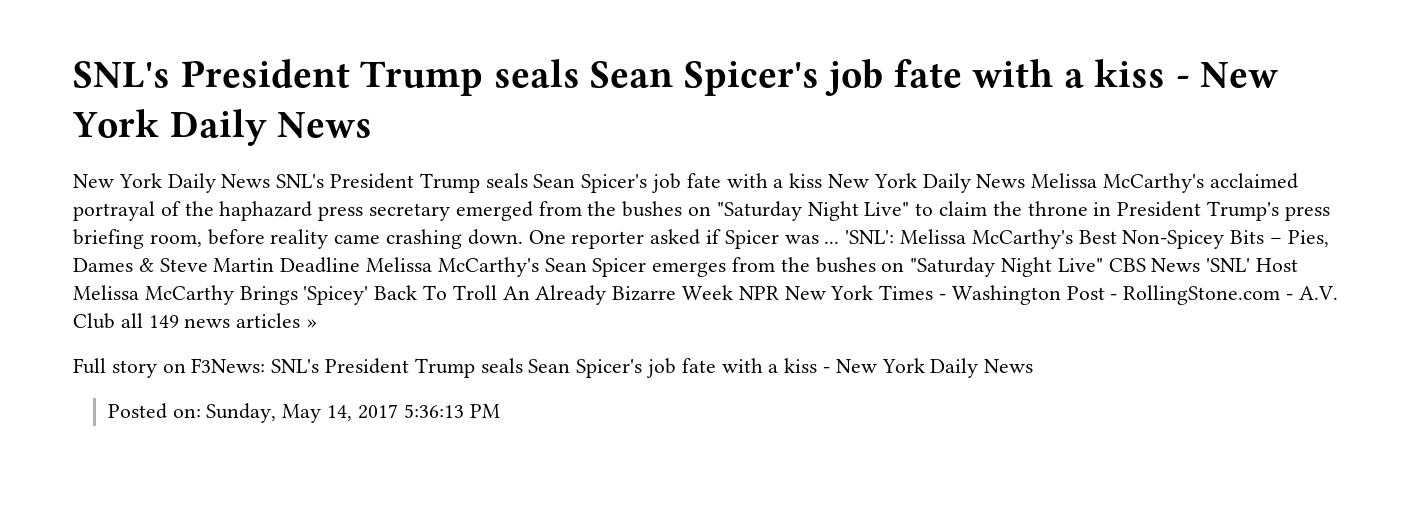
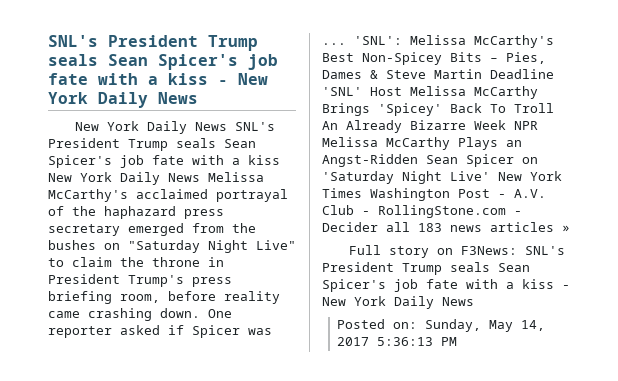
[366,257,1201,277] Melissa McCarthy's Sean Spicer emerges from the bushes on "Saturday Night Live" CBS News -> (554, 74) none
(779, 293) none -> [322,137,522,150] [322,154,538,167] [322,171,490,184] Melissa McCarthy Plays an Angst-Ridden Sean Spicer on 'Saturday Night Live'
[939,294,947,300] - -> (362, 193) none
[1123,285,1338,305] [73,313,179,329] RollingStone.com - A.V. Club all 149 -> [514,189,546,198] [322,205,522,218] [322,222,442,232] A.V. Club - RollingStone.com - Decider all 183

